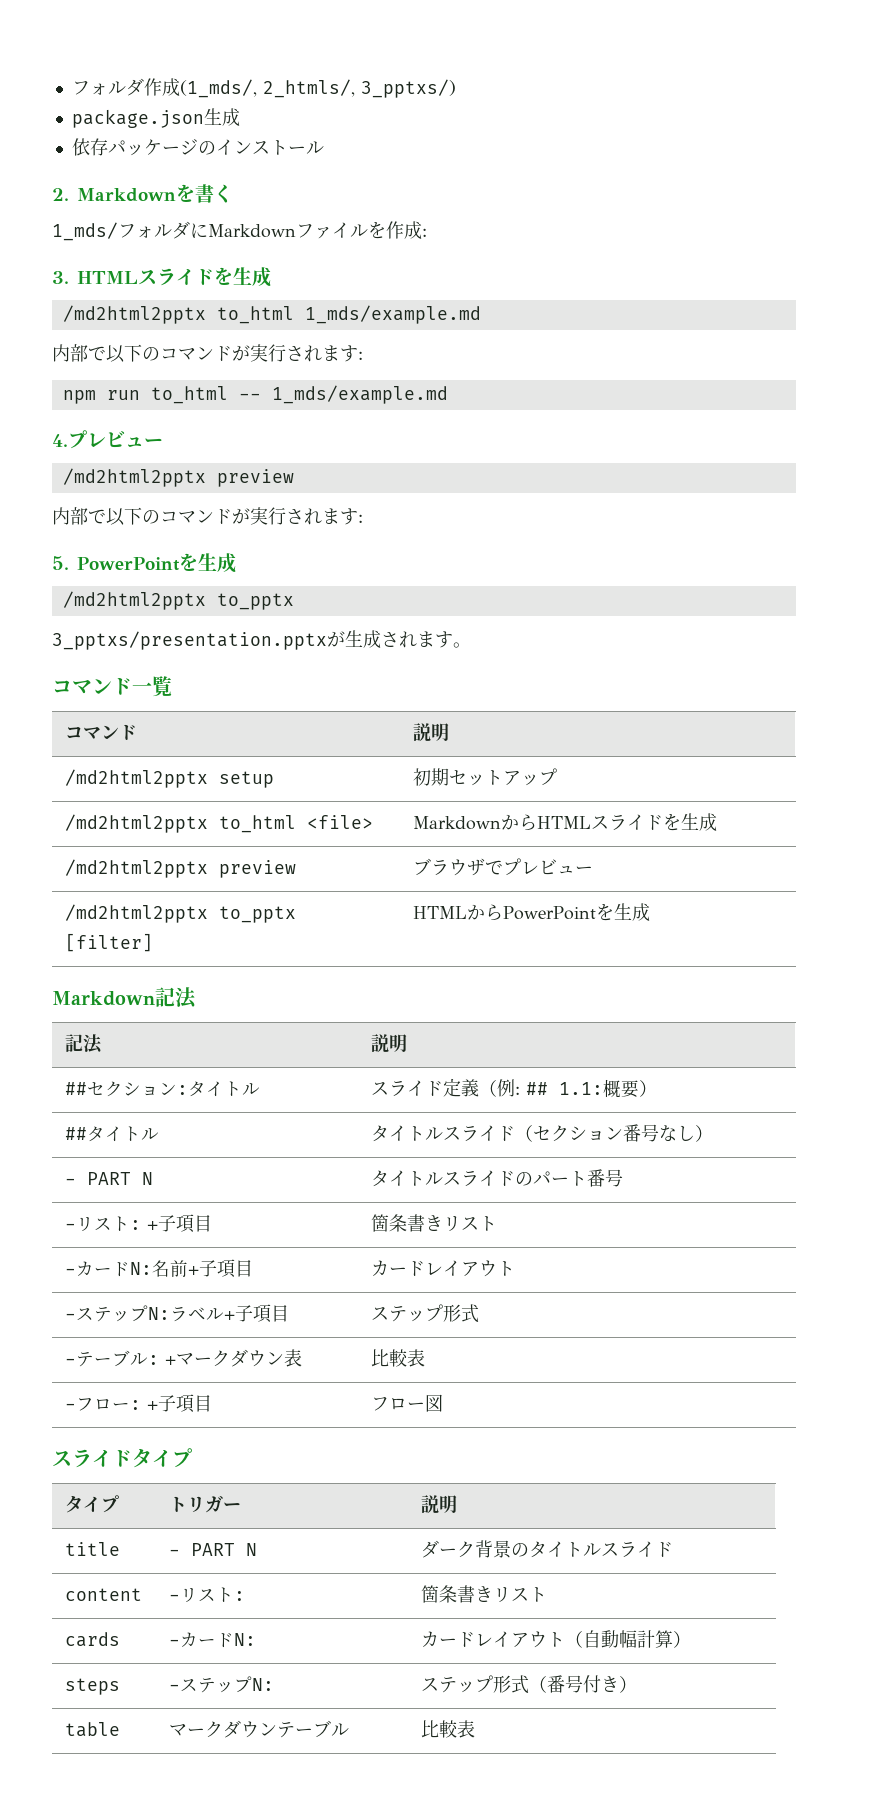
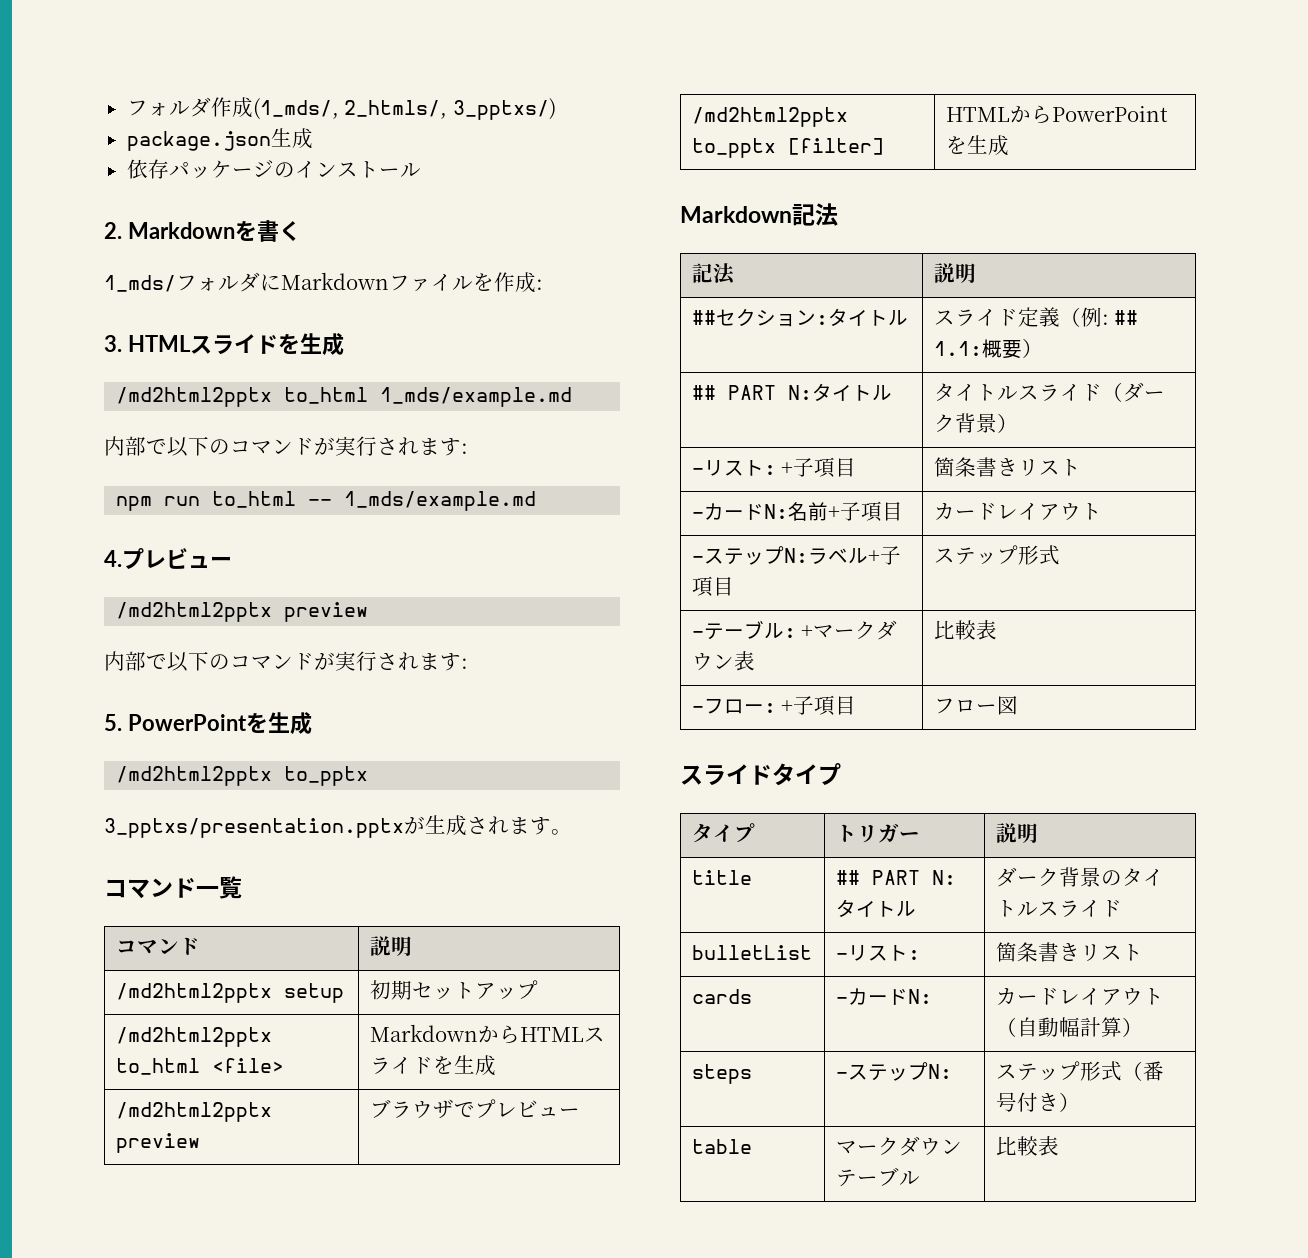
(88, 1133) none -> [727,385,812,400] PART N:
[533,1124,714,1142] [65,1172,154,1185] [371,1169,624,1187] セクション番号なし） // - PART N | タイトルスライドのパート番号 -> [1122,382,1165,402] [933,413,1018,433] ダーク背景）
[169,1543,258,1556] - PART N -> [835,870,956,885] [835,899,916,917] ## PART N:タイトル
[65,1588,143,1601] content -> [691,945,812,960] bulletList

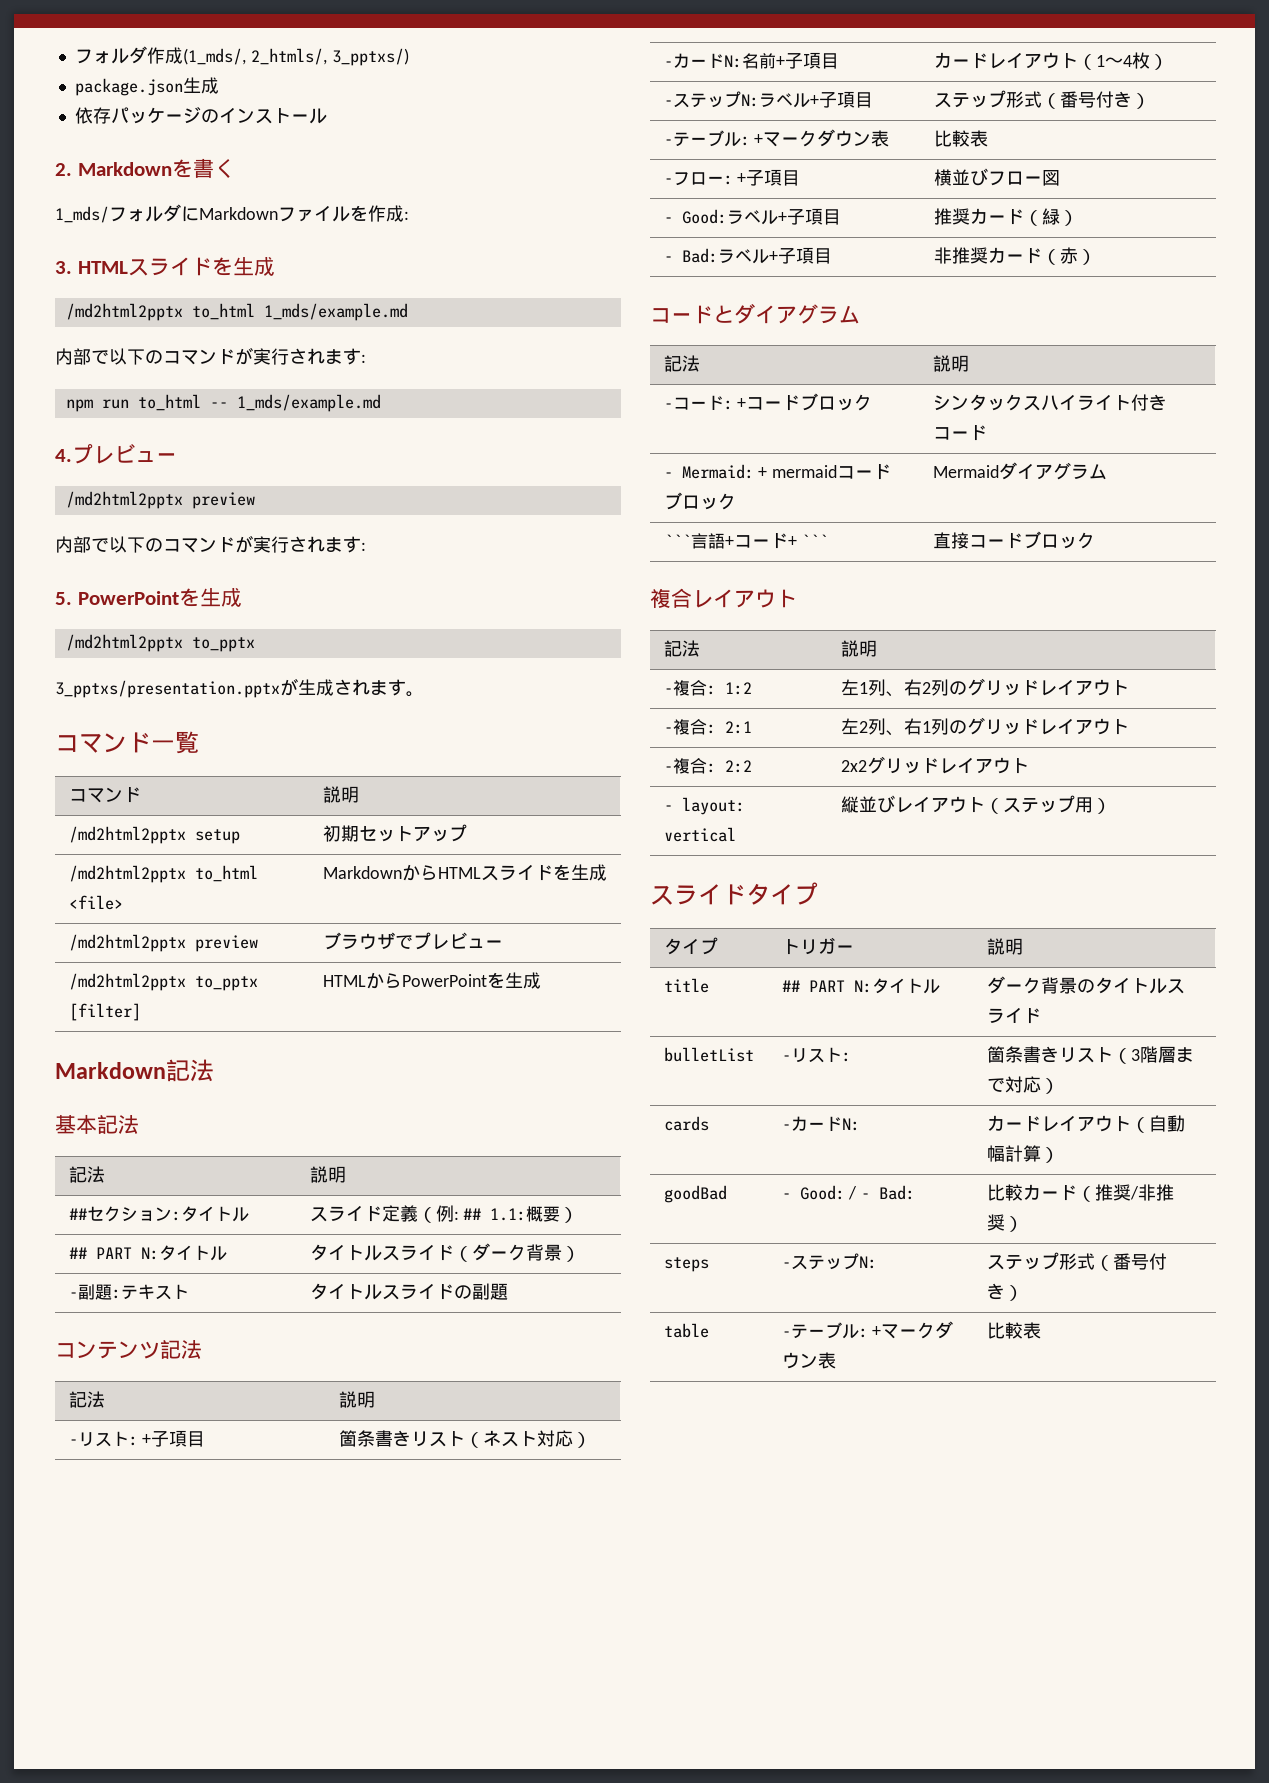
(838, 214) none -> [55,1114,139,1134] // 基本記法
(1018, 423) none -> [68,1284,189,1300] [309,1283,508,1300] [55,1340,202,1359] [68,1391,105,1408] [338,1391,375,1408] // -副題:テキスト | タイトルスライドの副題 // コンテンツ記法 // 記法 | 説明
(1081, 467) none -> [464,1430,591,1448] （ネスト対応）
(1102, 511) none -> [1077,52,1168,70] （1〜4枚）
(1060, 555) none -> [1041,91,1150,109] （番号付き）
(857, 705) none -> [933,168,988,186] 横並び
(1018, 705) none -> [663,208,841,225] [933,208,1078,226] [663,247,832,264] [933,247,1096,265] [650,303,860,324] [663,355,700,372] [932,355,969,372] [663,393,873,411] [932,394,1167,411] [932,425,987,441] [663,464,892,480] [663,492,736,510] [932,462,1107,480] [663,533,829,549] [932,531,1095,549] [650,588,797,608] [663,640,700,657] [840,640,877,657] [663,680,752,696] [840,678,1129,697] [663,719,752,735] [840,717,1129,736] [663,758,752,774] [840,756,1029,774] [663,797,745,815] [663,827,736,842] [840,795,1111,814] // - Good:ラベル+子項目 | 推奨カード（緑） // - Bad:ラベル+子項目 | 非推奨カード（赤） // コードとダイアグラム // 記法 | 説明 // -コード: +コードブロック | シンタックスハイライト付きコード // - Mermaid: + mermaidコードブロック | Mermaidダイアグラム // ```言語+コード+ ``` | 直接コードブロック // 複合レイアウト // 記法 | 説明 // -複合: 1:2 | 左1列、右2列のグリッドレイアウト // -複合: 2:1 | 左2列、右1列のグリッドレイアウト // -複合: 2:2 | 2x2グリッドレイアウト // - layout: vertical | 縦並びレイアウト（ステップ用）
(1143, 952) none -> [1112,1046,1194,1064] [986,1076,1059,1094] （3階層まで対応）
(1143, 1027) none -> [663,1185,727,1203] [781,1185,916,1200] [986,1184,1174,1202] [986,1214,1023,1232] // goodBad | - Good: / - Bad: | 比較カード（推奨/非推奨）
[835,1136,962,1156] [835,1167,920,1187] マークダウンテーブル -> [781,1321,954,1339] [781,1352,836,1369] -テーブル: +マークダウン表

